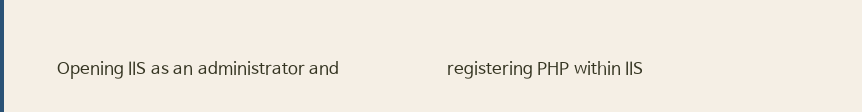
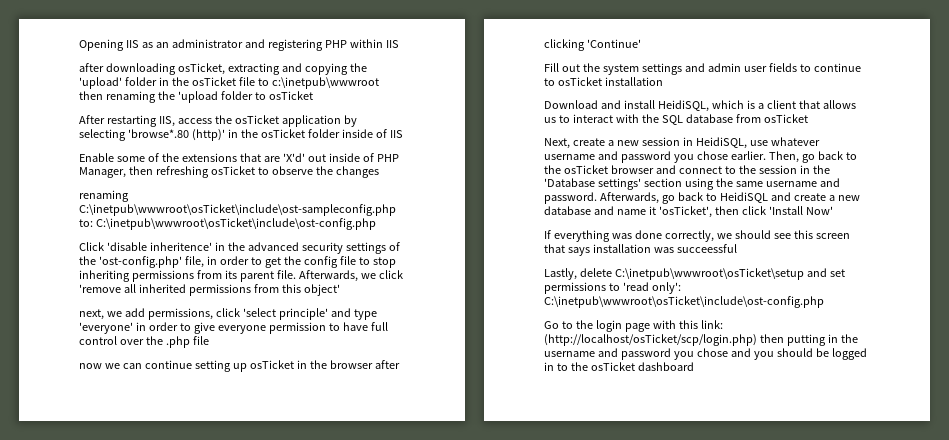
(644, 68) none -> [79,63,367,75] [79,77,379,89] [79,91,313,103] [79,115,357,127] [79,129,403,141] [79,153,399,162] [79,166,379,178] [79,190,129,202] [79,204,396,216] [79,218,376,230] [79,242,400,254] [79,256,396,268] [79,270,403,282] [79,284,340,296] [79,308,377,320] [79,322,388,334] [79,336,209,348] [79,360,400,372] [544,39,641,51] [544,63,861,75] [544,77,663,86] [544,100,856,112] [544,114,808,125] [544,137,820,149] [544,151,857,163] [544,165,830,174] [544,178,840,190] [544,192,860,204] [544,206,833,218] [544,230,850,242] [544,244,737,256] [544,268,845,280] [544,282,681,294] [544,296,824,308] [544,320,723,332] [544,334,858,346] [544,348,867,360] [544,362,694,371] // after downloading osTicket, extracting and copying the 'upload' folder in the osTicket file to c:\inetpub\wwwroot then renaming the 'upload folder to osTicket // After restarting IIS, access the osTicket application by selecting 'browse*.80 (http)' in the osTicket folder inside of IIS // Enable some of the extensions that are 'X'd' out inside of PHP Manager, then refreshing osTicket to observe the changes // renaming C:\inetpub\wwwroot\osTicket\include\ost-sampleconfig.php to: C:\inetpub\wwwroot\osTicket\include\ost-config.php // Click 'disable inheritence' in the advanced security settings of the 'ost-config.php' file, in order to get the config file to stop inheriting permissions from its parent file. Afterwards, we click 'remove all inherited permissions from this object' // next, we add permissions, click 'select principle' and type 'everyone' in order to give everyone permission to have full control over the .php file // now we can continue setting up osTicket in the browser after clicking 'Continue' // Fill out the system settings and admin user fields to continue to osTicket installation // Download and install HeidiSQL, which is a client that allows us to interact with the SQL database from osTicket // Next, create a new session in HeidiSQL, use whatever username and password you chose earlier. Then, go back to the osTicket browser and connect to the session in the 'Database settings' section using the same username and password. Afterwards, go back to HeidiSQL and create a new database and name it 'osTicket', then click 'Install Now' // If everything was done correctly, we should see this screen that says installation was succeessful // Lastly, delete C:\inetpub\wwwroot\osTicket\setup and set permissions to 'read only': C:\inetpub\wwwroot\osTicket\include\ost-config.php // Go to the login page with this link: (http://localhost/osTicket/scp/login.php) then putting in the username and password you chose and you should be logged in to the osTicket dashboard

